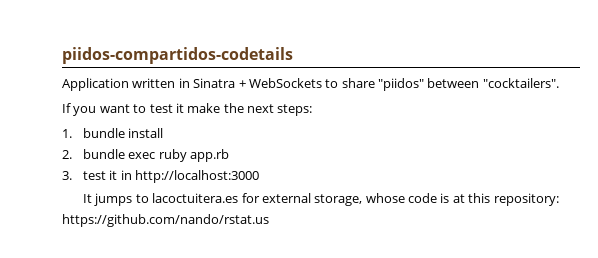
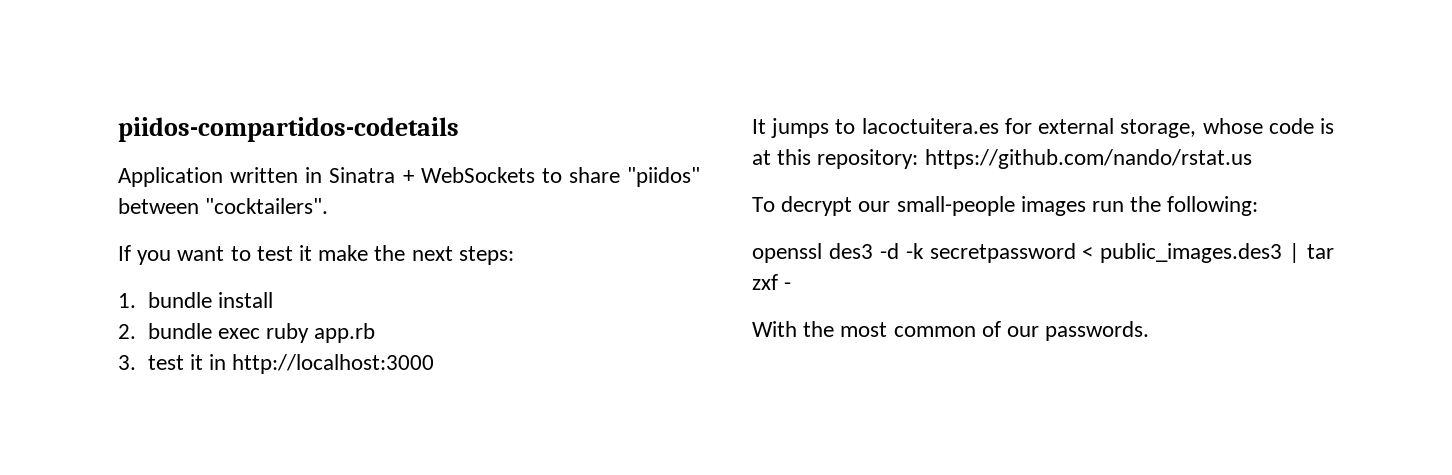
(269, 220) none -> [752,196,1259,216] [752,243,1334,263] [752,274,792,290] [752,321,1150,341] // To decrypt our small-people images run the following: // openssl des3 -d -k secretpassword < public_images.des3 | tar zxf - // With the most common of our passwords.

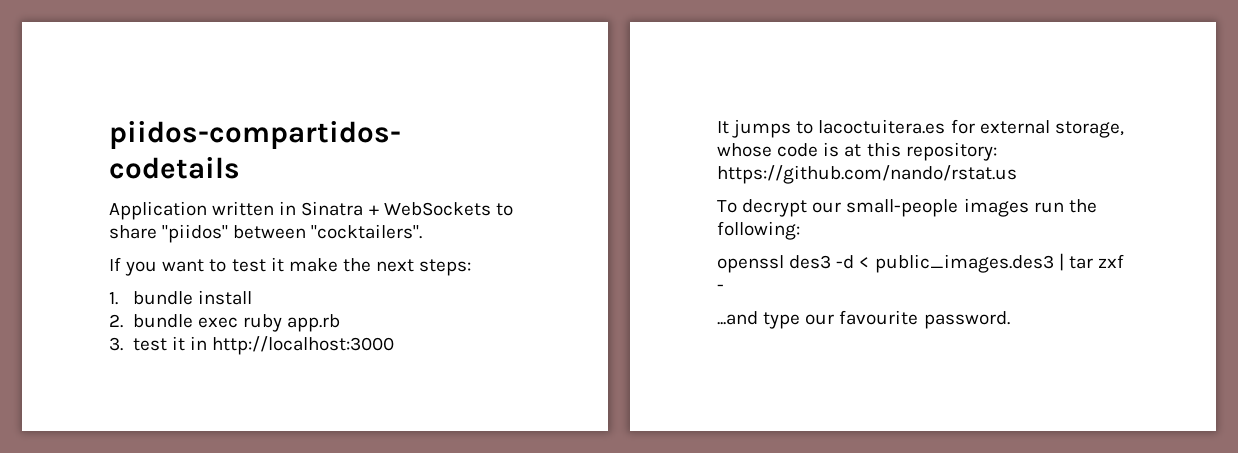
[905,243,1076,263] -k secretpassword -> (855, 262) none
[752,321,1150,341] With the most common of our passwords. -> [717,310,1010,329] ...and type our favourite password.

